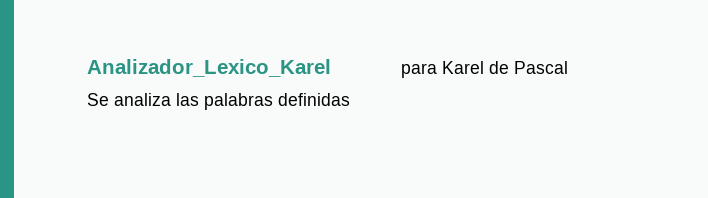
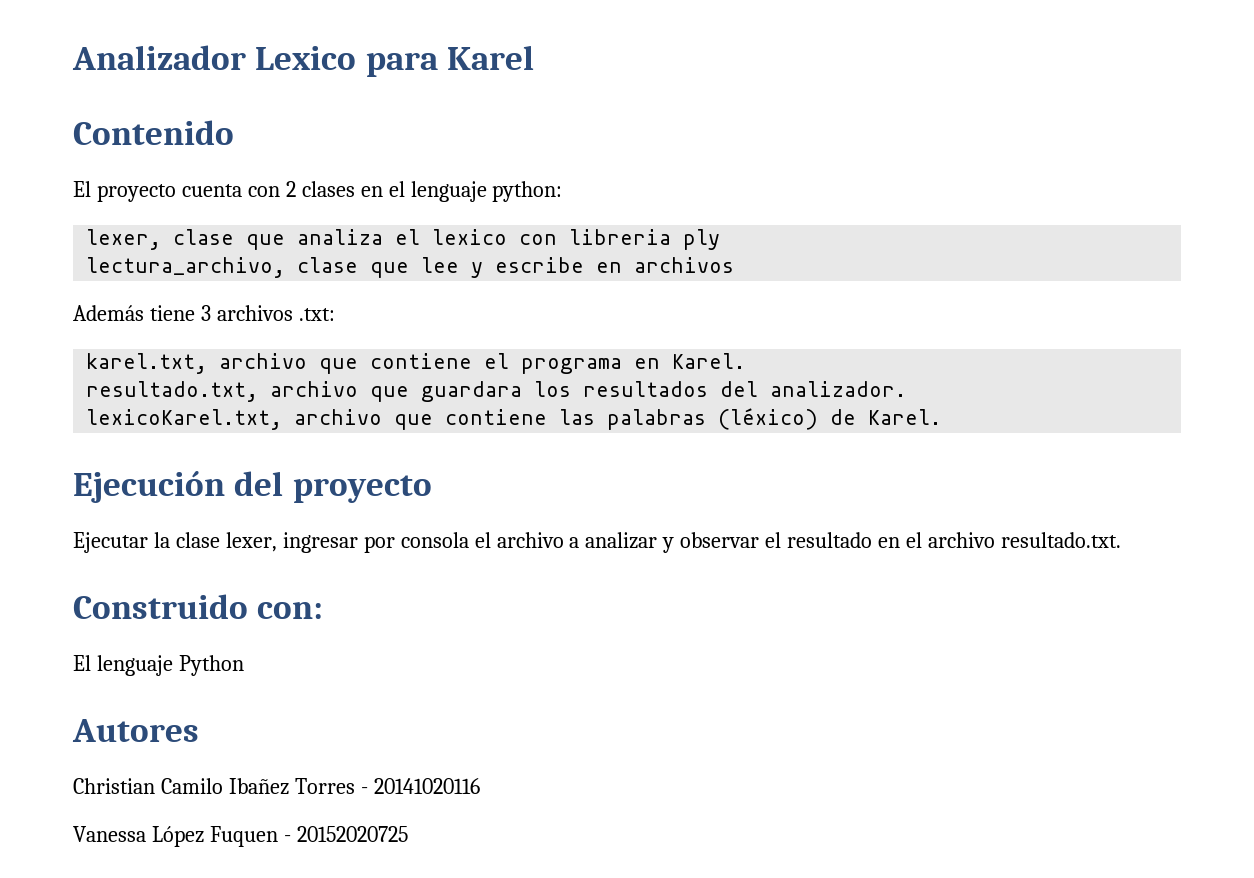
[87,59,331,77] [87,93,350,110] [401,61,568,78] Analizador_Lexico_Karel // Se analiza las palabras definidas para Karel de Pascal -> [72,45,534,77] [73,120,234,145] [73,181,563,202] [86,229,721,250] [86,257,735,278] [73,305,335,321] [86,353,746,374] [86,381,907,402] [86,408,942,430] [73,471,432,503] [73,532,1121,553] [73,594,324,619] [73,655,244,676] [72,719,199,742] [73,778,480,795] [73,826,408,847] Analizador Lexico para Karel // Contenido // El proyecto cuenta con 2 clases en el lenguaje python: // lexer, clase que analiza el lexico con libreria ply // lectura_archivo, clase que lee y escribe en archivos // Además tiene 3 archivos .txt: // karel.txt, archivo que contiene el programa en Karel. // resultado.txt, archivo que guardara los resultados del analizador. // lexicoKarel.txt, archivo que contiene las palabras (léxico) de Karel. // Ejecución del proyecto // Ejecutar la clase lexer, ingresar por consola el archivo a analizar y observar el resultado en el archivo resultado.txt. // Construido con: // El lenguaje Python // Autores // Christian Camilo Ibañez Torres - 20141020116 // Vanessa López Fuquen - 20152020725

